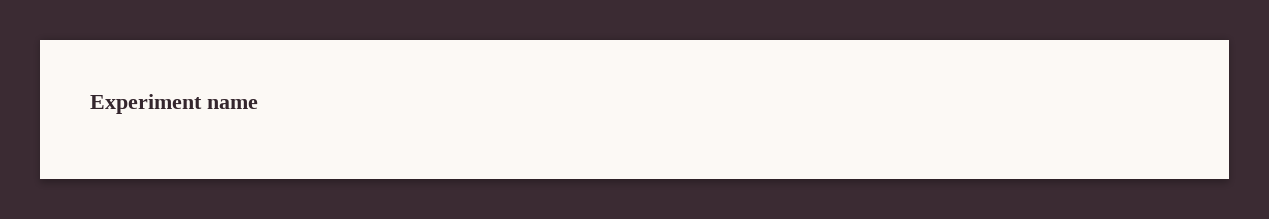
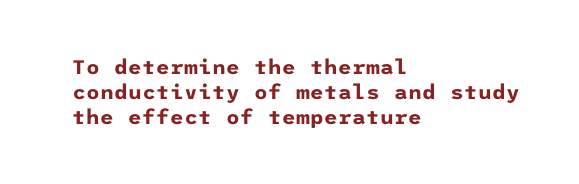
[90,94,258,114] Experiment name -> [72,58,408,75] [72,83,520,103] [72,108,422,128] To determine the thermal conductivity of metals and study the effect of temperature

